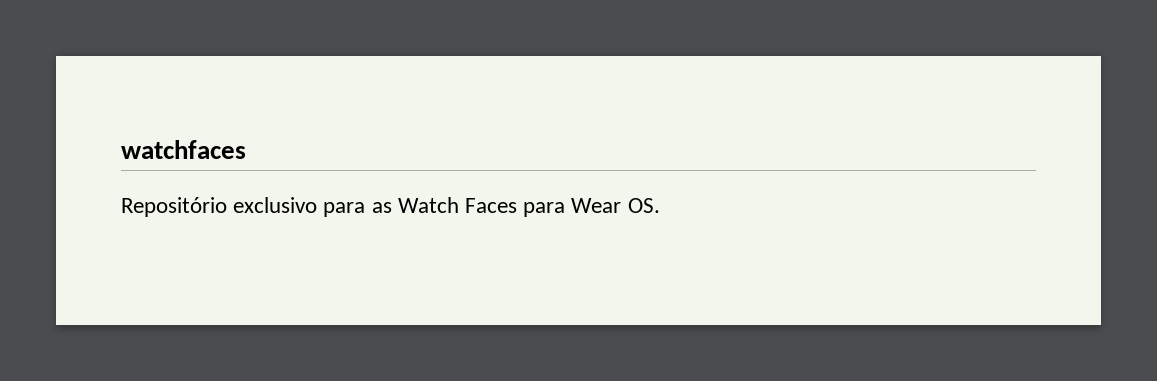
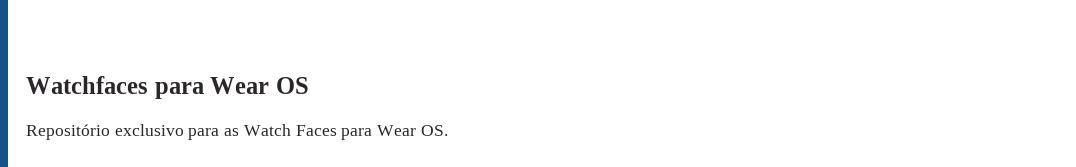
[121,140,246,159] watchfaces -> [26,76,309,99] Watchfaces para Wear OS

